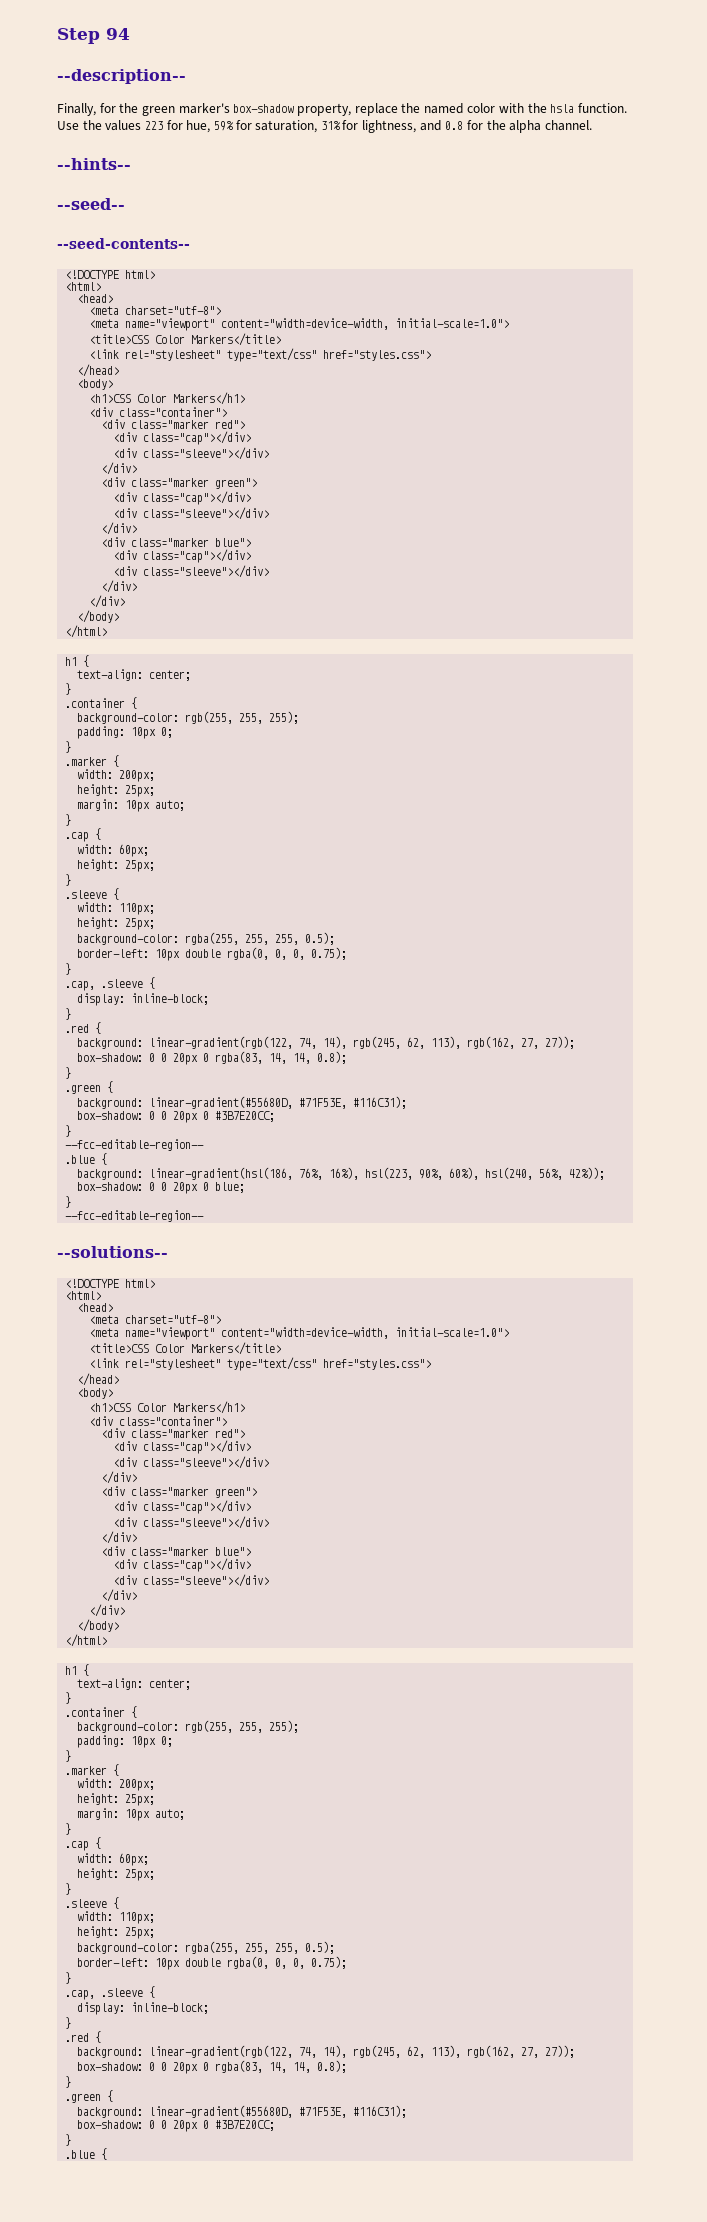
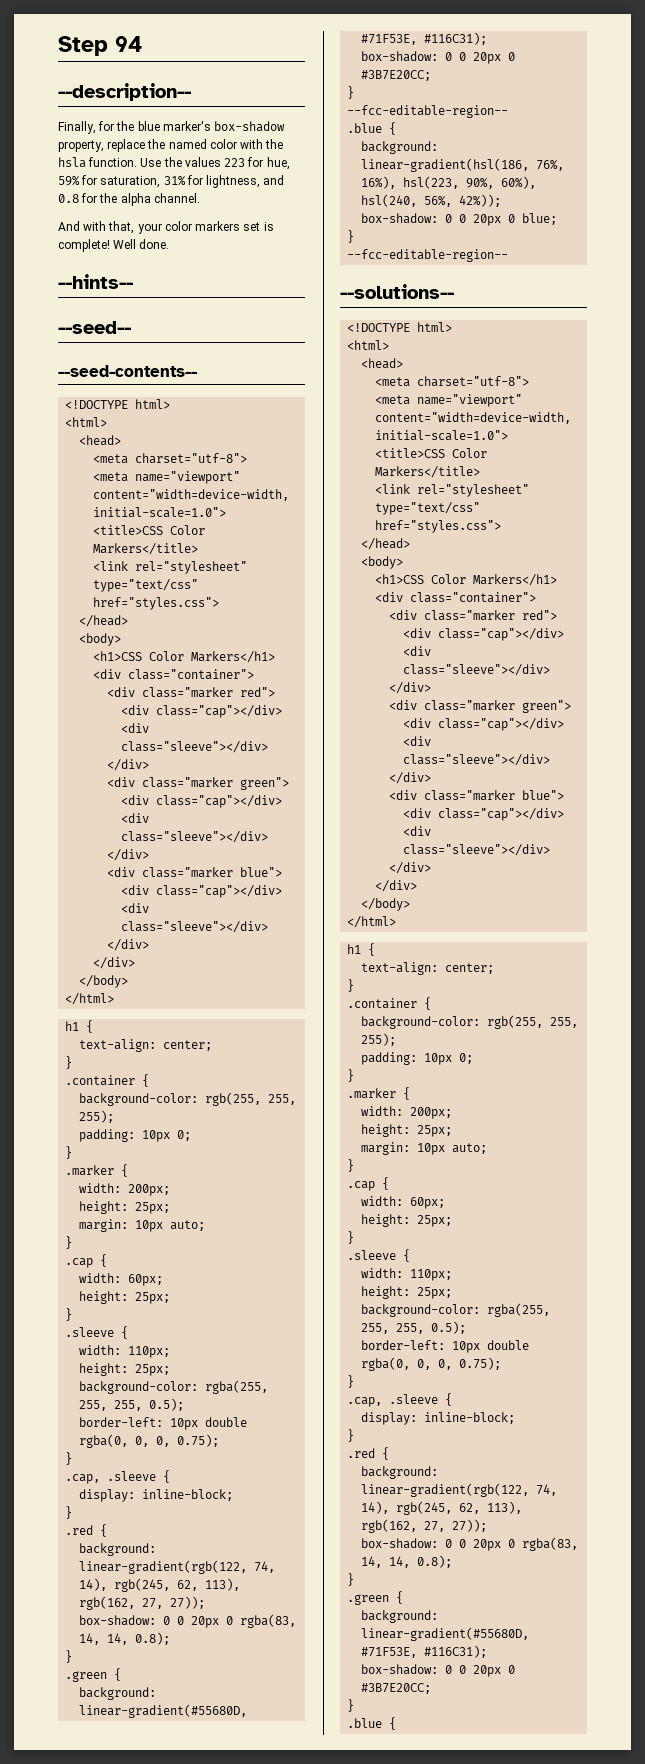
[141,106,175,116] green -> [137,121,160,131] blue
(592, 125) none -> [58,221,274,234] [58,239,170,252] // And with that, your color markers set is complete! Well done.

